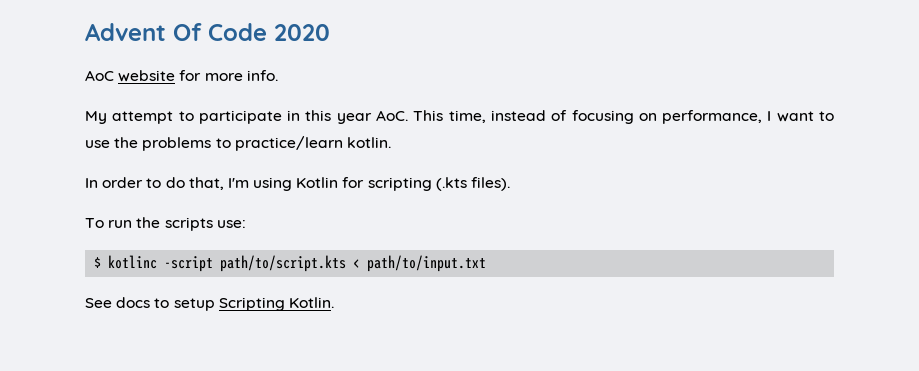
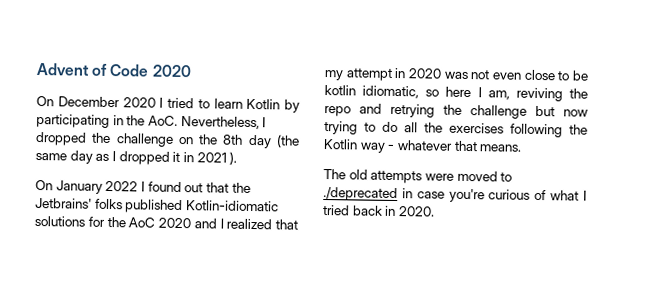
[173,23,202,41] Of -> [91,63,109,76] of
[85,70,278,82] [85,110,834,124] [85,136,391,151] [85,177,511,191] [85,217,246,231] [94,255,487,272] [85,297,334,311] AoC website for more info. // My attempt to participate in this year AoC. This time, instead of focusing on performance, I want to use the problems to practice/learn kotlin. // In order to do that, I'm using Kotlin for scripting (.kts files). // To run the scripts use: // $ kotlinc -script path/to/script.kts < path/to/input.txt // See docs to setup Scripting Kotlin. -> [36,95,300,113] [36,113,267,130] [35,131,300,149] [35,150,238,165] [35,179,251,194] [35,197,279,214] [34,215,298,230] [324,67,589,81] [324,85,588,102] [324,103,588,119] [324,121,588,138] [323,139,523,153] [323,168,513,184] [323,186,587,203] [323,204,435,217] On December 2020 I tried to learn Kotlin by participating in the AoC. Nevertheless, I dropped the challenge on the 8th day (the same day as I dropped it in 2021 ). // On January 2022 I found out that the Jetbrains' folks published Kotlin-idiomatic solutions for the AoC 2020 and I realized that my attempt in 2020 was not even close to be kotlin idiomatic, so here I am, reviving the repo and retrying the challenge but now trying to do all the exercises following the Kotlin way - whatever that means. // The old attempts were moved to ./deprecated in case you're curious of what I tried back in 2020.

